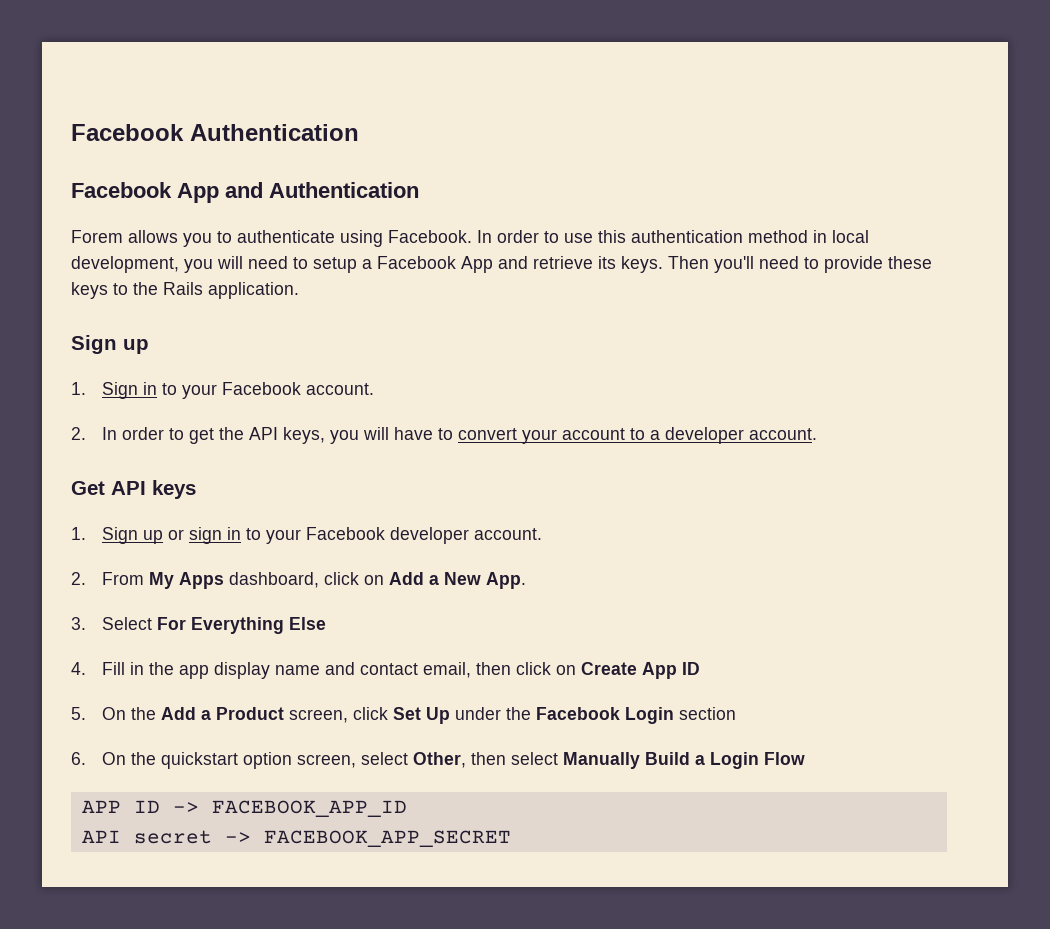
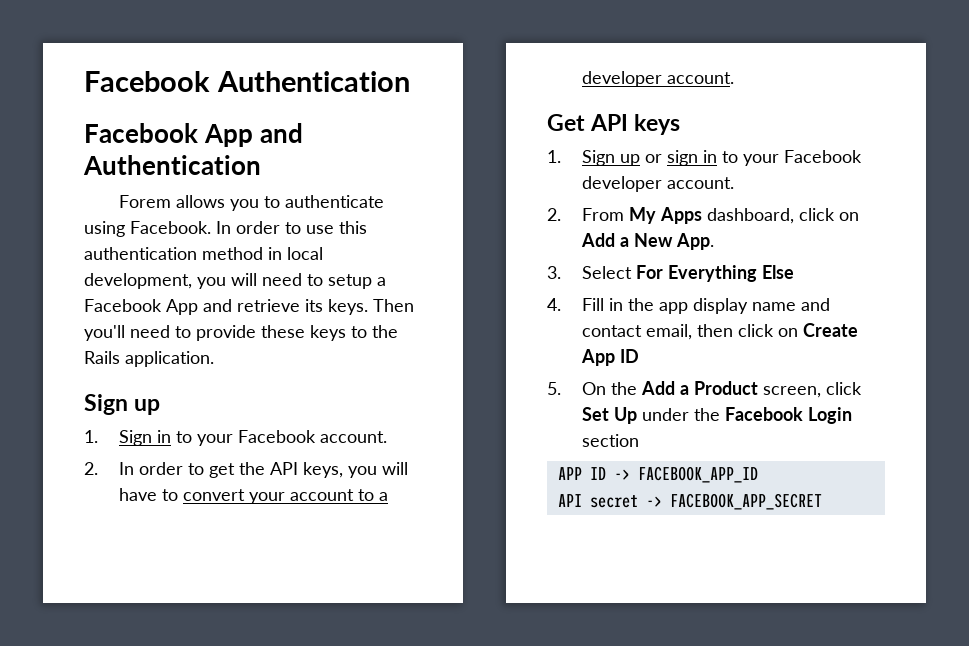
[71,752,806,769] // 6. On the quickstart option screen, select Other, then select Manually Build a Login Flow -> (640, 440) none

